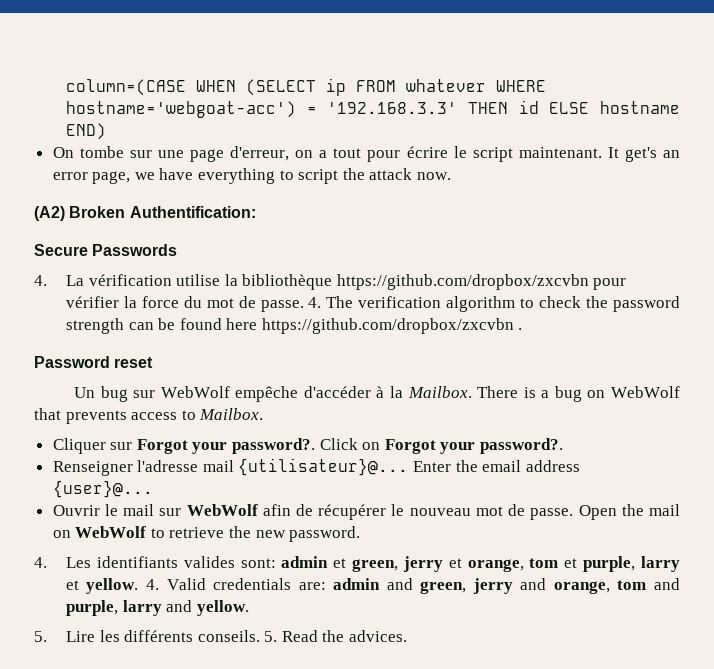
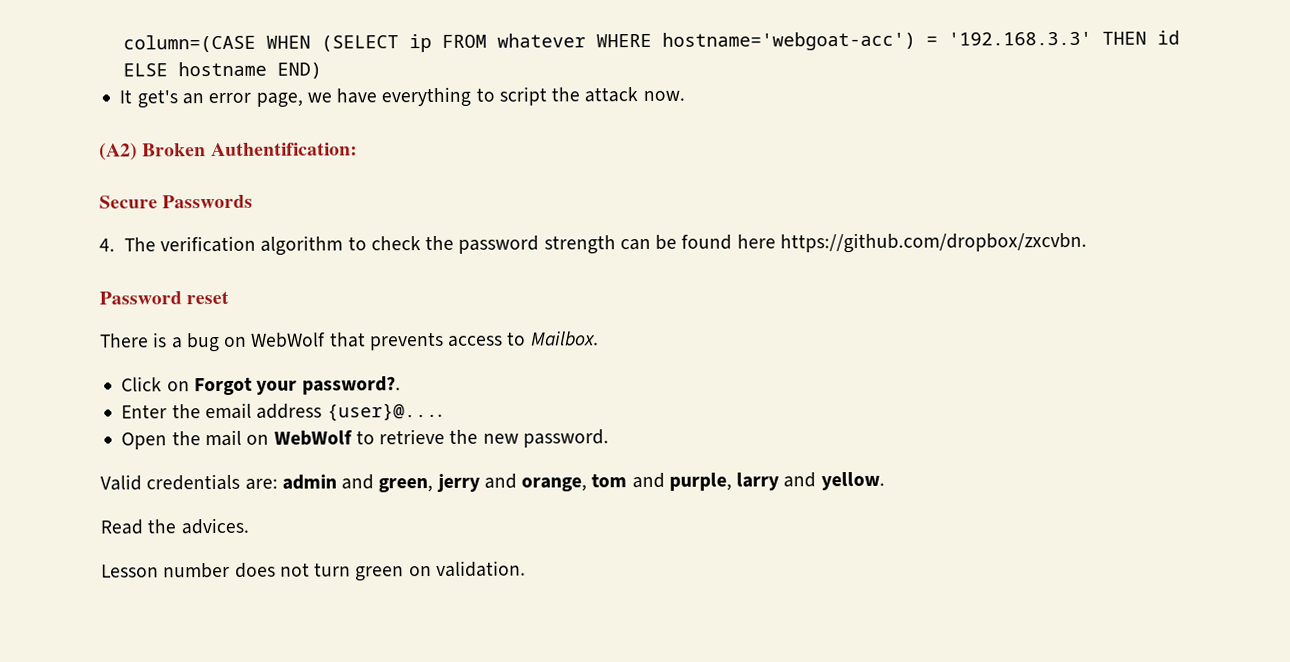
[52,146,602,162] On tombe sur une page d'erreur, on a tout pour écrire le script maintenant. -> (322, 70) none
[65,274,627,290] [65,296,322,312] La vérification utilise la bibliothèque https://github.com/dropbox/zxcvbn pour vérifier la force du mot de passe. 4. -> (115, 245) none
[261,318,523,334] https://github.com/dropbox/zxcvbn . -> [779,231,1087,254] https://github.com/dropbox/zxcvbn.
[73,386,472,402] Un bug sur WebWolf empêche d'accéder à la Mailbox. -> (230, 297) none
[52,438,316,454] Cliquer sur Forgot your password?. -> (599, 339) none
[52,458,580,476] [52,480,153,498] [52,504,574,520] Renseigner l'adresse mail {utilisateur}@... Enter the email address {user}@... // Ouvrir le mail sur WebWolf afin de récupérer le nouveau mot de passe. -> [121,402,443,422] Enter the email address {user}@.... //
[34,556,681,572] [65,578,160,594] 4. Les identifiants valides sont: admin et green, jerry et orange, tom et purple, larry et yellow. 4. -> (609, 438) none
[34,630,408,642] 5. Lire les différents conseils. 5. Read the advices. -> [100,517,249,535] [101,560,526,582] Read the advices. // Lesson number does not turn green on validation.

